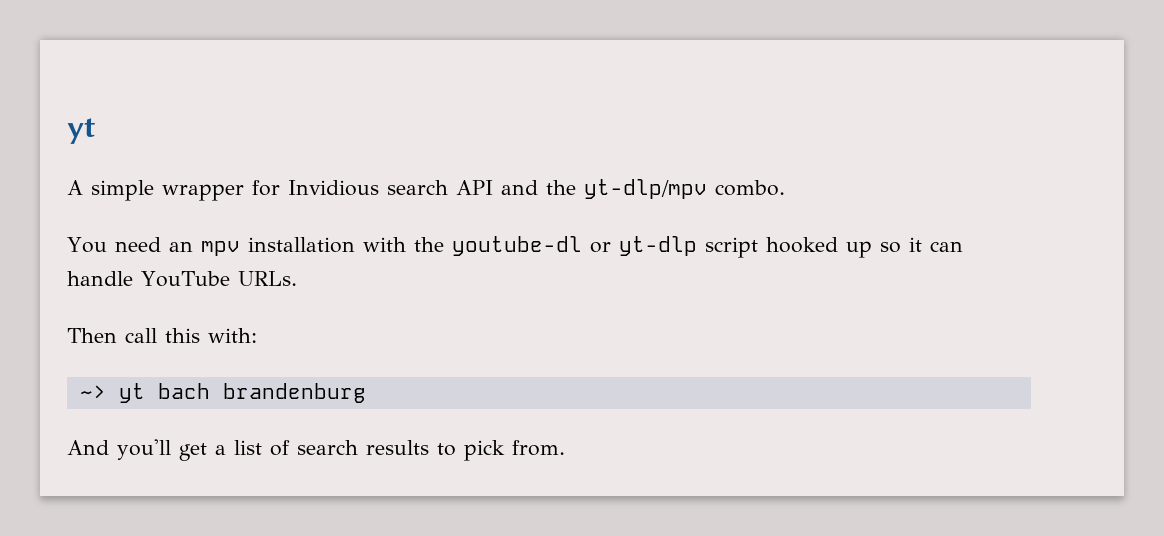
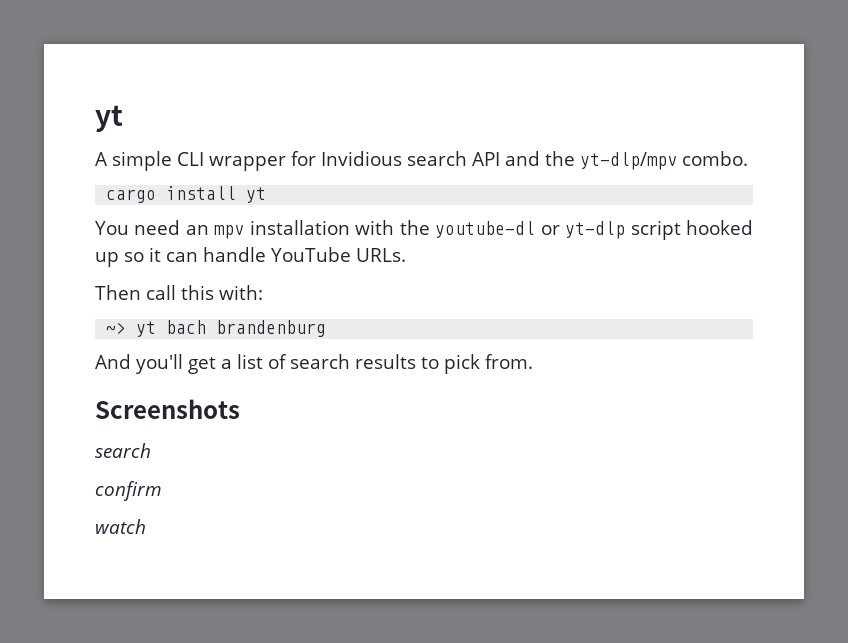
(154, 190) none -> [177,152,204,166] CLI
(785, 188) none -> [106,186,267,203] // cargo install yt
(565, 448) none -> [95,399,240,419] [95,443,151,458] [95,481,162,501] [95,519,146,534] // Screenshots // search // confirm // watch

